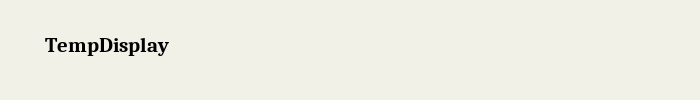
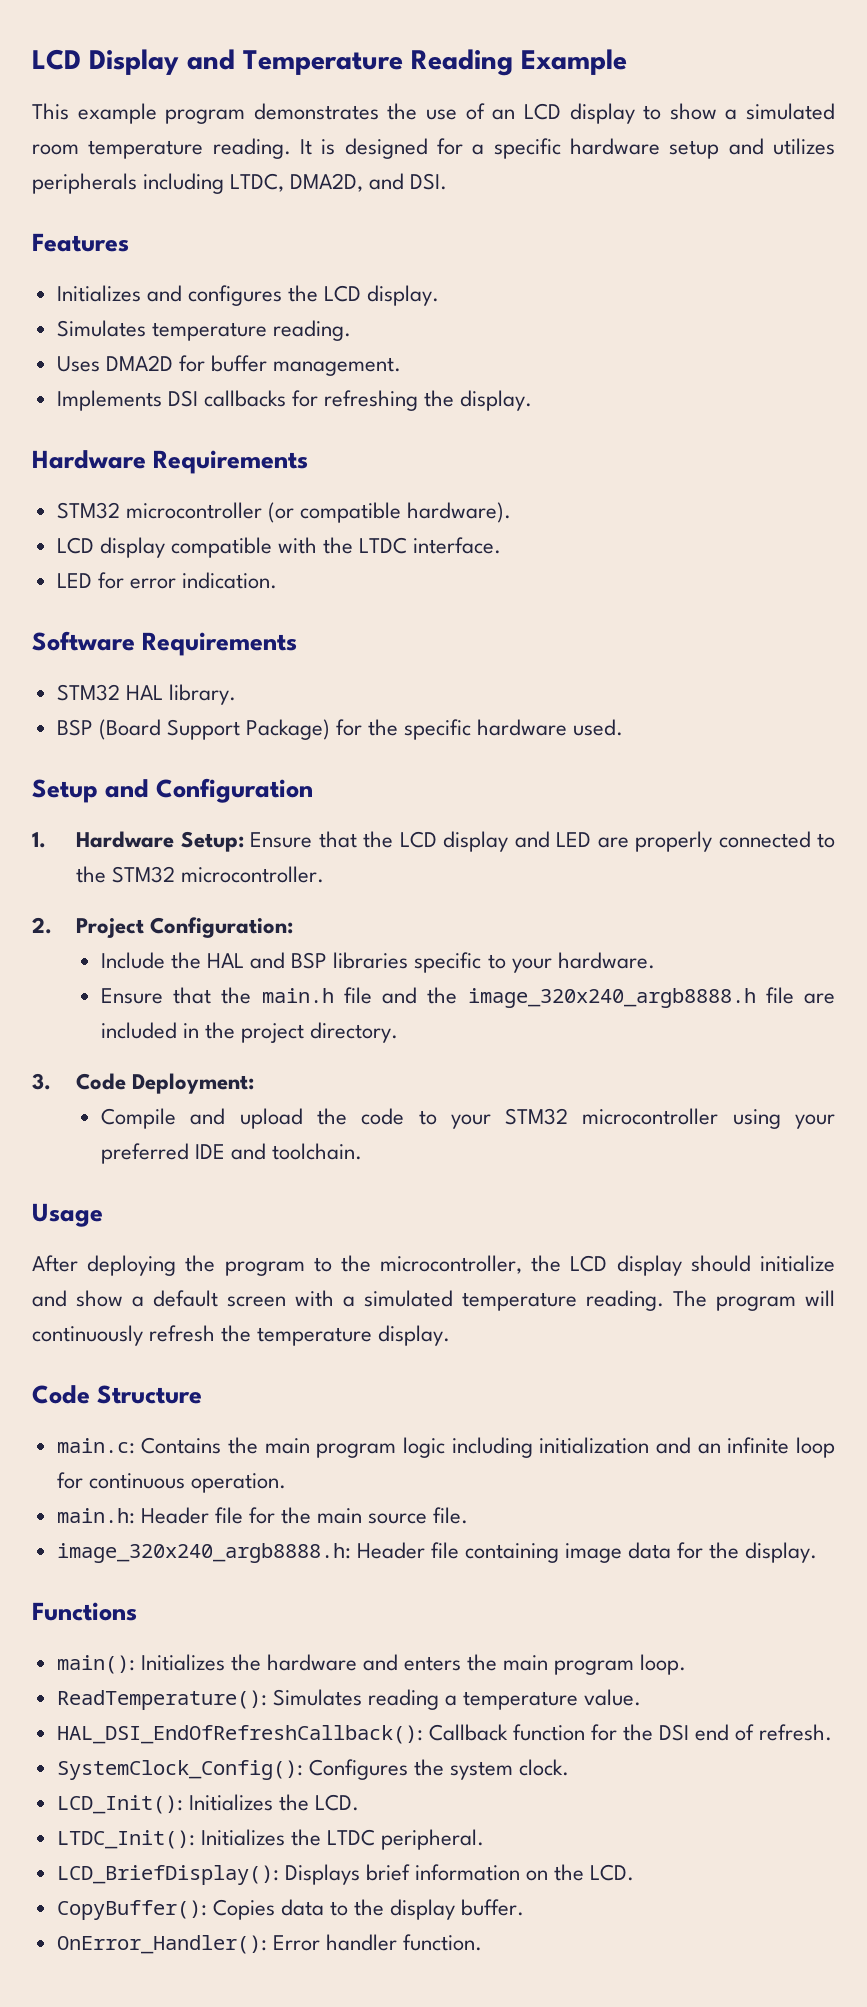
[45,37,169,56] TempDisplay -> [32,49,627,76] [32,103,836,124] [32,138,835,159] [32,173,448,194] [32,233,129,252] [56,285,440,306] [56,320,351,341] [56,355,402,376] [56,390,533,411] [32,450,309,474] [56,502,512,523] [56,537,502,558] [56,572,277,589] [32,631,298,656] [56,684,236,705] [56,719,624,740] [32,778,314,803] [32,831,835,852] [76,866,325,883] [32,917,294,938] [101,952,655,973] [101,987,836,1008] [101,1022,399,1043] [32,1073,255,1094] [101,1108,835,1129] [101,1143,363,1164] [32,1203,103,1227] [32,1255,835,1276] [32,1290,835,1311] [32,1325,451,1346] [32,1385,203,1404] [56,1437,835,1458] [56,1472,286,1493] [56,1507,469,1524] [56,1542,818,1563] [32,1602,137,1621] [56,1654,687,1675] [56,1689,642,1710] [56,1724,833,1744] [56,1759,570,1780] [56,1794,359,1814] [56,1829,485,1850] [56,1864,635,1885] [56,1899,525,1920] [56,1934,482,1954] LCD Display and Temperature Reading Example // This example program demonstrates the use of an LCD display to show a simulated room temperature reading. It is designed for a specific hardware setup and utilizes peripherals including LTDC, DMA2D, and DSI. // Features // Initializes and configures the LCD display. // Simulates temperature reading. // Uses DMA2D for buffer management. // Implements DSI callbacks for refreshing the display. // Hardware Requirements // STM32 microcontroller (or compatible hardware). // LCD display compatible with the LTDC interface. // LED for error indication. // Software Requirements // STM32 HAL library. // BSP (Board Support Package) for the specific hardware used. // Setup and Configuration // 1. Hardware Setup: Ensure that the LCD display and LED are properly connected to the STM32 microcontroller. // 2. Project Configuration: // Include the HAL and BSP libraries specific to your hardware. // Ensure that the main.h file and the image_320x240_argb8888.h file are included in the project directory. // 3. Code Deployment: // Compile and upload the code to your STM32 microcontroller using your preferred IDE and toolchain. // Usage // After deploying the program to the microcontroller, the LCD display should initialize and show a default screen with a simulated temperature reading. The program will continuously refresh the temperature display. // Code Structure // main.c: Contains the main program logic including initialization and an infinite loop for continuous operation. // main.h: Header file for the main source file. // image_320x240_argb8888.h: Header file containing image data for the display. // Functions // main(): Initializes the hardware and enters the main program loop. // ReadTemperature(): Simulates reading a temperature value. // HAL_DSI_EndOfRefreshCallback(): Callback function for the DSI end of refresh. // SystemClock_Config(): Configures the system clock. // LCD_Init(): Initializes the LCD. // LTDC_Init(): Initializes the LTDC peripheral. // LCD_BriefDisplay(): Displays brief information on the LCD. // CopyBuffer(): Copies data to the display buffer. // OnError_Handler(): Error handler function.

